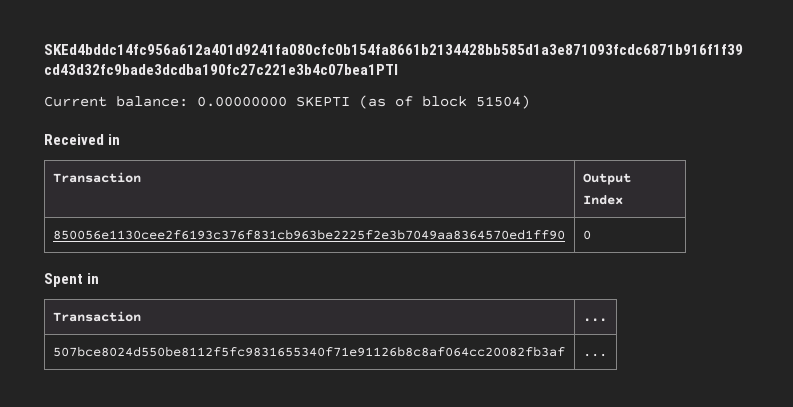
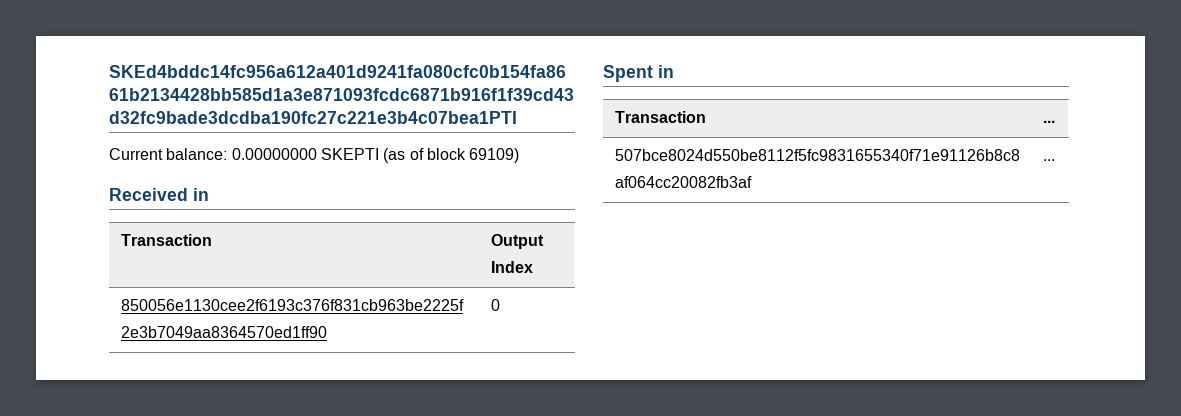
[476,95,530,109] 51504) -> [469,148,520,163] 69109)

